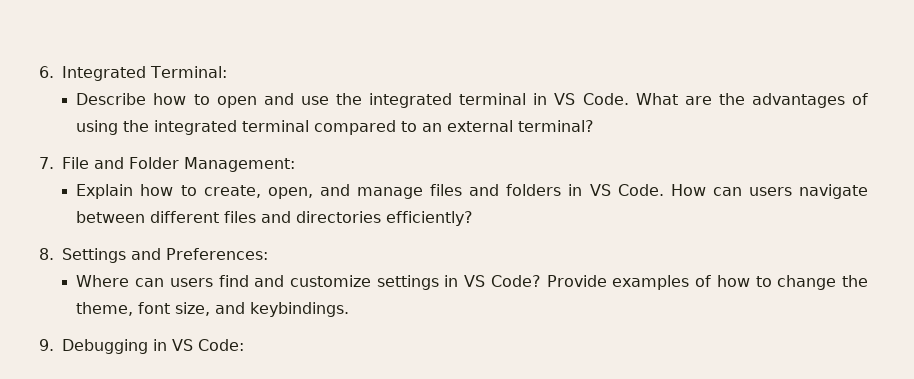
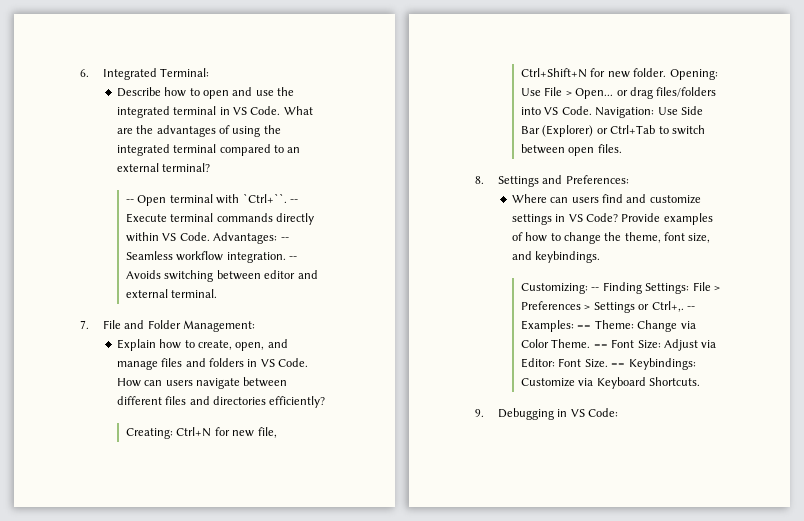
(595, 126) none -> [126,193,298,206] [126,213,315,225] [126,232,289,244] [126,251,298,263] [126,270,318,282] [126,289,218,298] // -- Open terminal with `Ctrl+``. -- Execute terminal commands directly within VS Code. Advantages: -- Seamless workflow integration. -- Avoids switching between editor and external terminal.
(474, 218) none -> [126,427,277,439] [521,68,718,80] [521,87,717,99] [521,106,703,118] [521,125,705,137] [521,144,622,156] // Creating: Ctrl+N for new file, Ctrl+Shift+N for new folder. Opening: Use File > Open... or drag files/folders into VS Code. Navigation: Use Side Bar (Explorer) or Ctrl+Tab to switch between open files.
(350, 309) none -> [521,282,720,294] [521,301,695,313] [521,320,696,332] [521,339,717,351] [521,358,696,370] [521,377,701,389] // Customizing: -- Finding Settings: File > Preferences > Settings or Ctrl+,. -- Examples: == Theme: Change via Color Theme. == Font Size: Adjust via Editor: Font Size. == Keybindings: Customize via Keyboard Shortcuts.

